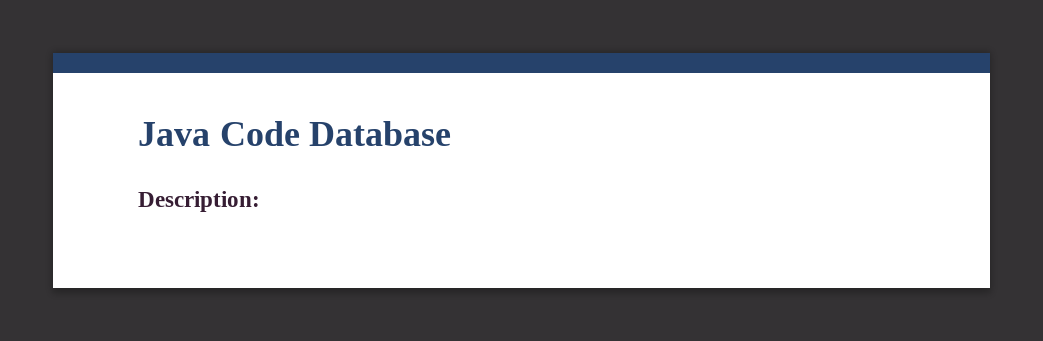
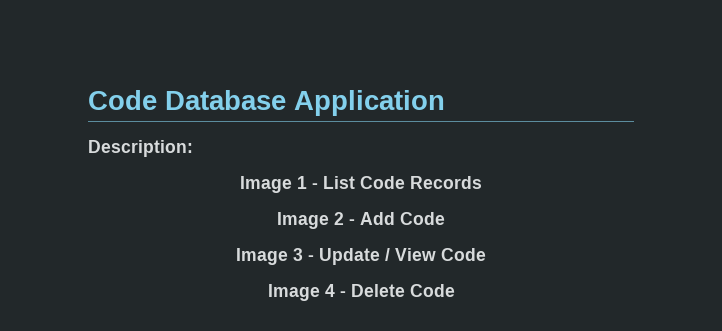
[138,122,210,146] Java -> (88, 100) none
(452, 133) none -> [294,90,445,116] Application
(260, 201) none -> [240,176,482,193] [277,212,445,229] [236,248,486,265] [267,284,455,301] // Image 1 - List Code Records // Image 2 - Add Code // Image 3 - Update / View Code // Image 4 - Delete Code

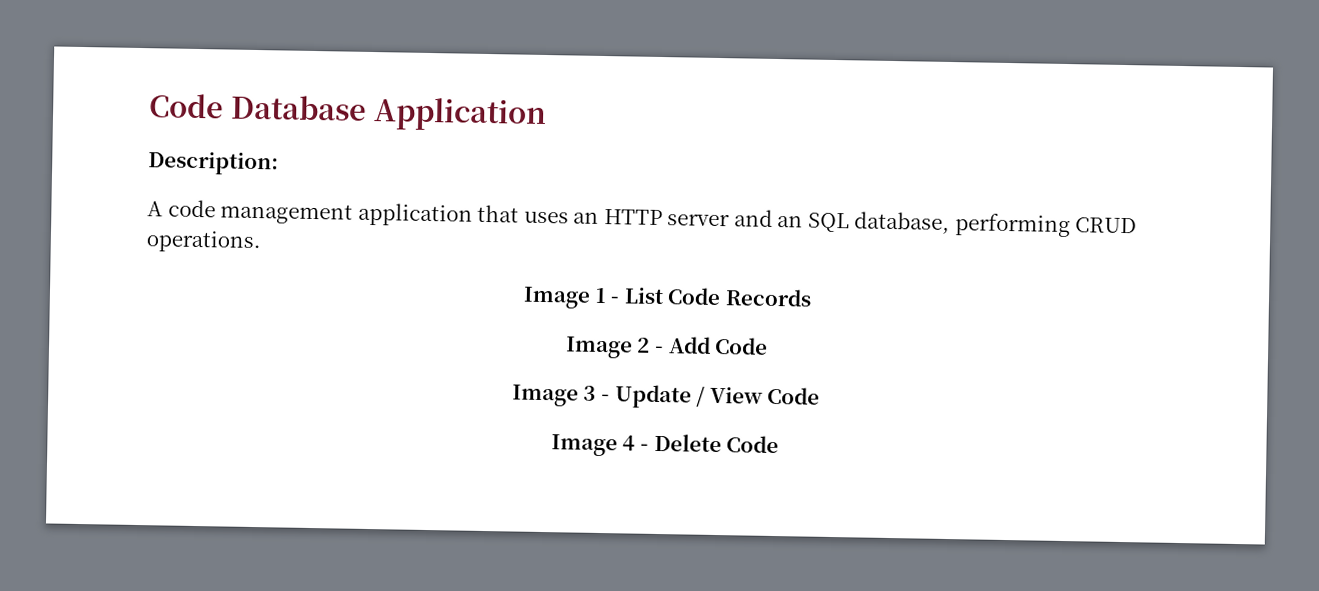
(193, 148) none -> [147,199,1138,238] [146,230,262,254] // A code management application that uses an HTTP server and an SQL database, performing CRUD operations.

